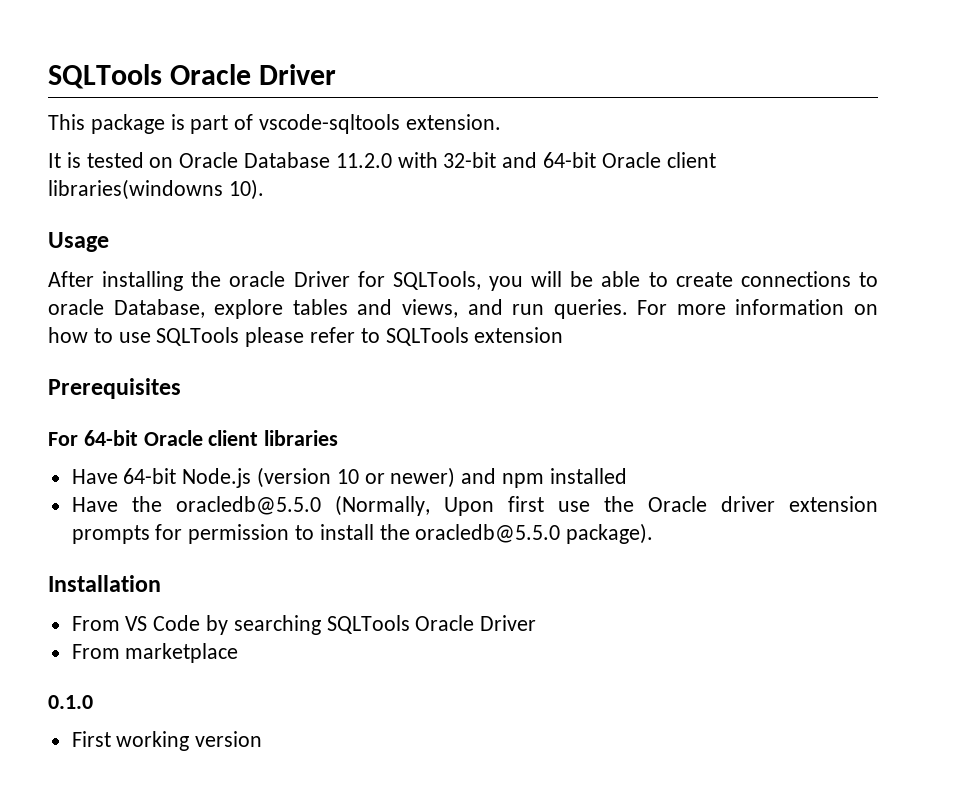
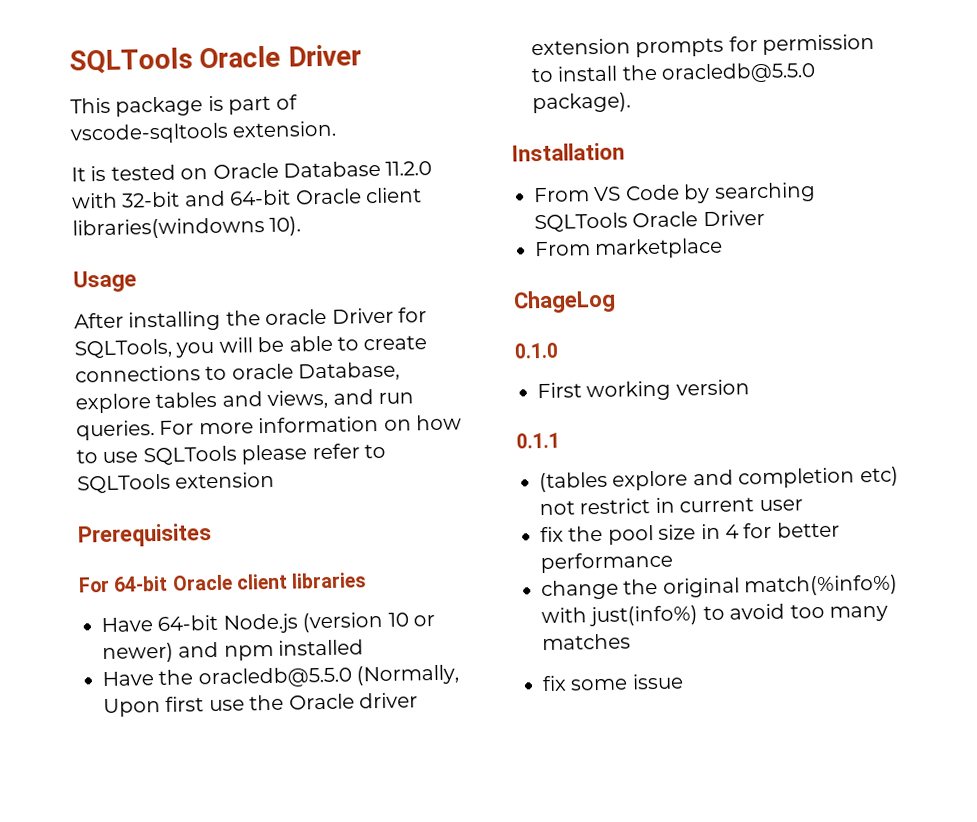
(239, 653) none -> [513,289,616,314] // ChageLog
(263, 739) none -> [516,432,560,449] [539,466,899,493] [539,497,803,516] [540,521,840,545] [540,551,673,574] [541,574,899,601] [541,603,888,627] [542,633,631,651] [542,673,684,692] // 0.1.1 // (tables explore and completion etc) not restrict in current user // fix the pool size in 4 for better performance // change the original match(%info%) with just(info%) to avoid too many matches // fix some issue

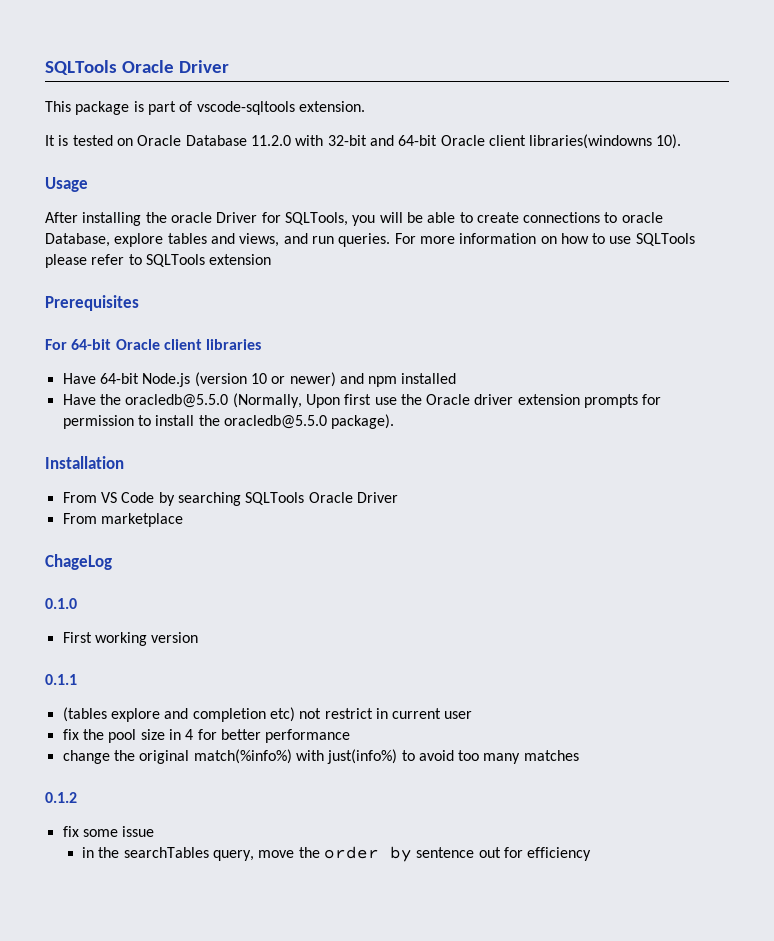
(631, 642) none -> [45,792,77,803] // 0.1.2
(684, 681) none -> [81,846,592,862] // in the searchTables query, move the order by sentence out for efficiency

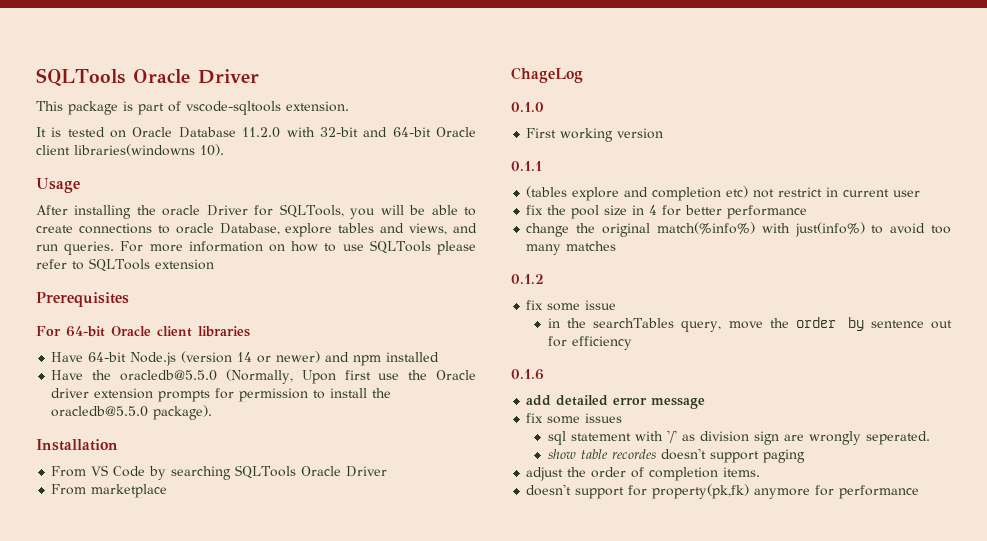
[250,373,267,384] 10 -> [237,352,253,362] 14
(592, 854) none -> [511,369,544,380] [526,395,706,409] [526,413,623,424] [547,430,930,445] [547,448,805,463] [526,467,761,481] [526,484,920,499] // 0.1.6 // add detailed error message // fix some issues // sql statement with '/' as division sign are wrongly seperated. // show table recordes doesn't support paging // adjust the order of completion items. // doesn't support for property(pk,fk) anymore for performance

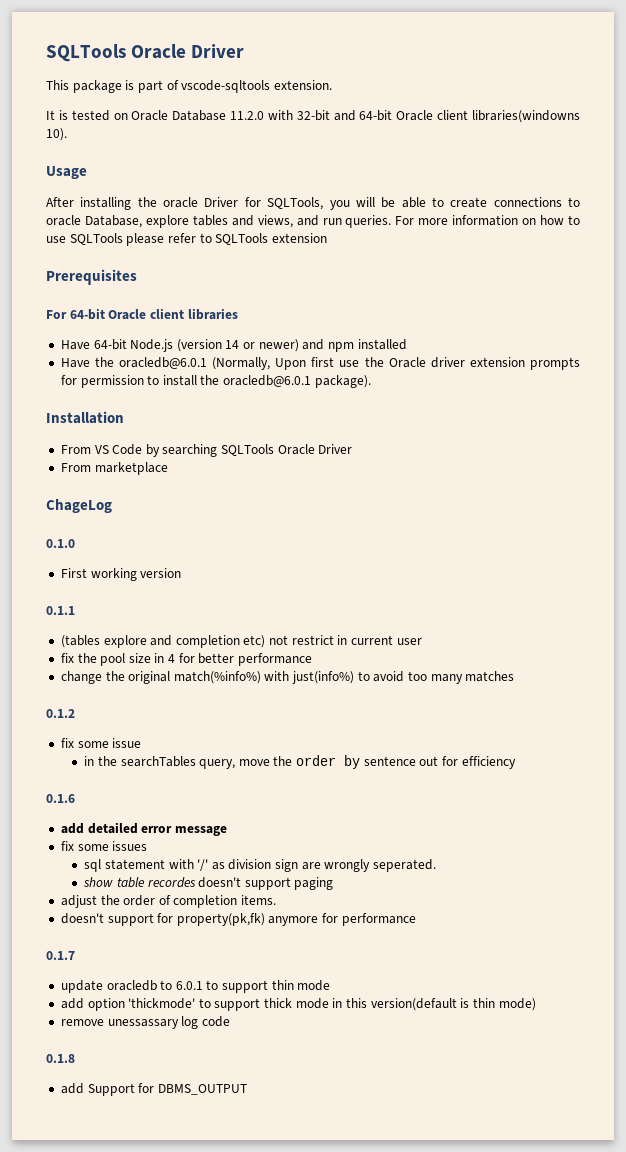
[120,370,218,381] oracledb@5.5.0 -> [119,357,208,369] oracledb@6.0.1
[51,406,149,417] oracledb@5.5.0 -> [223,375,312,387] oracledb@6.0.1
(920, 492) none -> [46,951,75,960] [60,980,331,993] [60,998,536,1011] [60,1016,230,1029] [46,1054,75,1063] [60,1083,247,1096] // 0.1.7 // update oracledb to 6.0.1 to support thin mode // add option 'thickmode' to support thick mode in this version(default is thin mode) // remove unessassary log code // 0.1.8 // add Support for DBMS_OUTPUT

